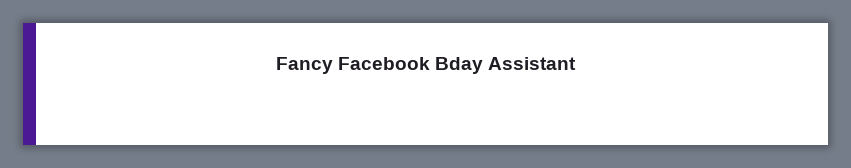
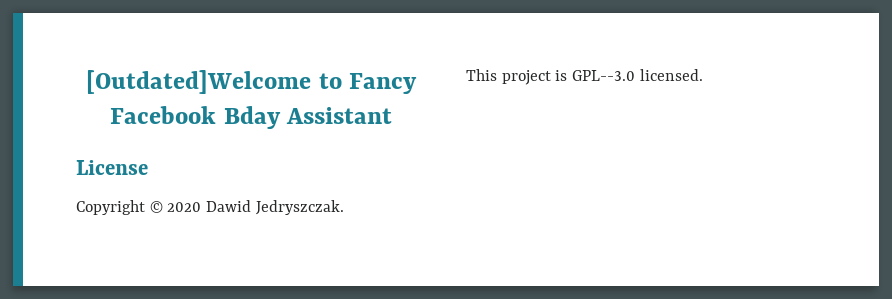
(275, 65) none -> [86,70,342,94] [Outdated]Welcome to
(577, 63) none -> [76,160,148,175] [76,200,344,215] [466,69,703,85] // License // Copyright © 2020 Dawid Jedryszczak. // This project is GPL--3.0 licensed.

